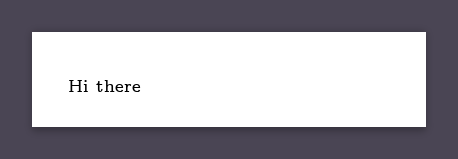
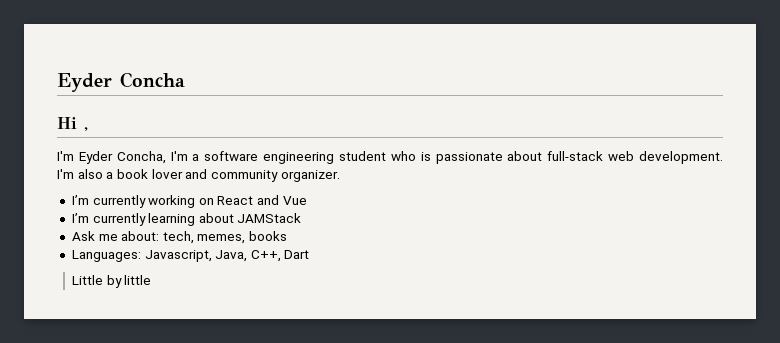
[68,80,141,92] Hi there -> [57,72,185,92] [57,117,88,131] [57,151,723,164] [57,169,340,182] [71,195,307,208] [71,213,302,226] [71,231,288,244] [71,250,310,262] [72,275,152,288] Eyder Concha // Hi , // I'm Eyder Concha, I'm a software engineering student who is passionate about full-stack web development. I'm also a book lover and community organizer. // I’m currently working on React and Vue // I’m currently learning about JAMStack // Ask me about: tech, memes, books // Languages: Javascript, Java, C++, Dart // Little by little

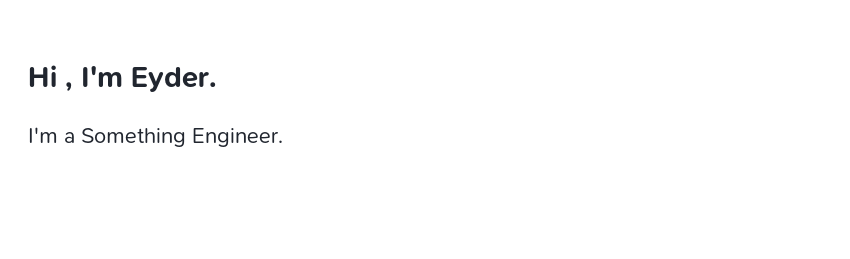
[57,72,185,92] Eyder Concha // -> (28, 76) none
[57,151,723,164] [57,169,340,182] [71,195,307,208] [71,213,302,226] [71,231,288,244] [71,250,310,262] [72,275,152,288] // I'm Eyder Concha, I'm a software engineering student who is passionate about full-stack web development. I'm also a book lover and community organizer. // I’m currently working on React and Vue // I’m currently learning about JAMStack // Ask me about: tech, memes, books // Languages: Javascript, Java, C++, Dart // Little by little -> [81,66,217,92] [28,127,283,147] I'm Eyder. // I'm a Something Engineer.

